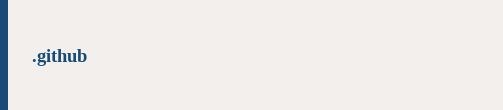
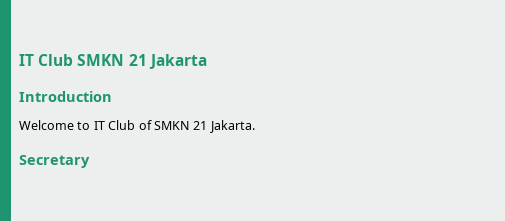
[32,49,87,66] .github -> [19,54,207,69] [19,91,112,102] [19,120,255,133] [19,155,90,168] IT Club SMKN 21 Jakarta // Introduction // Welcome to IT Club of SMKN 21 Jakarta. // Secretary

